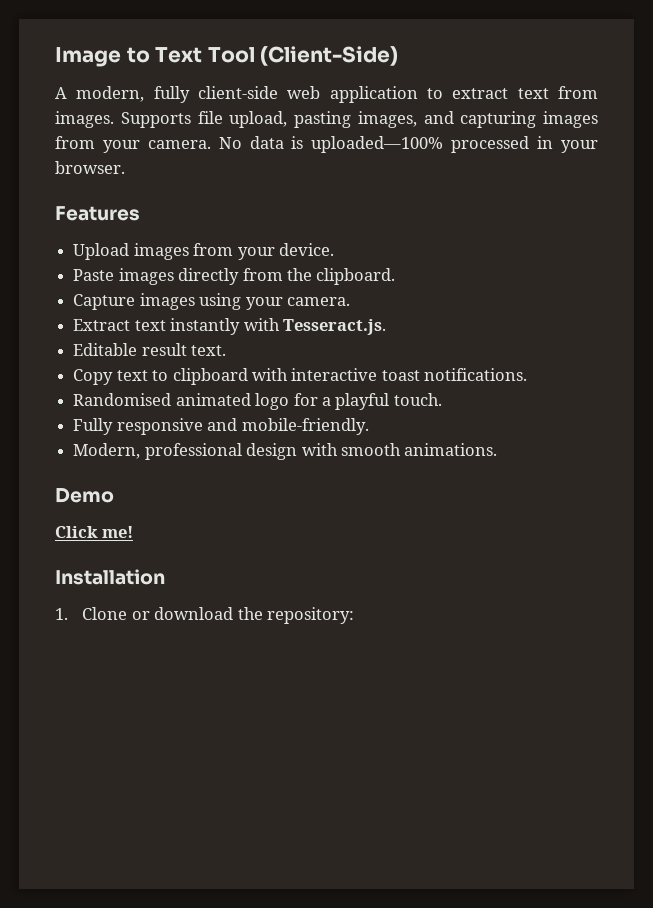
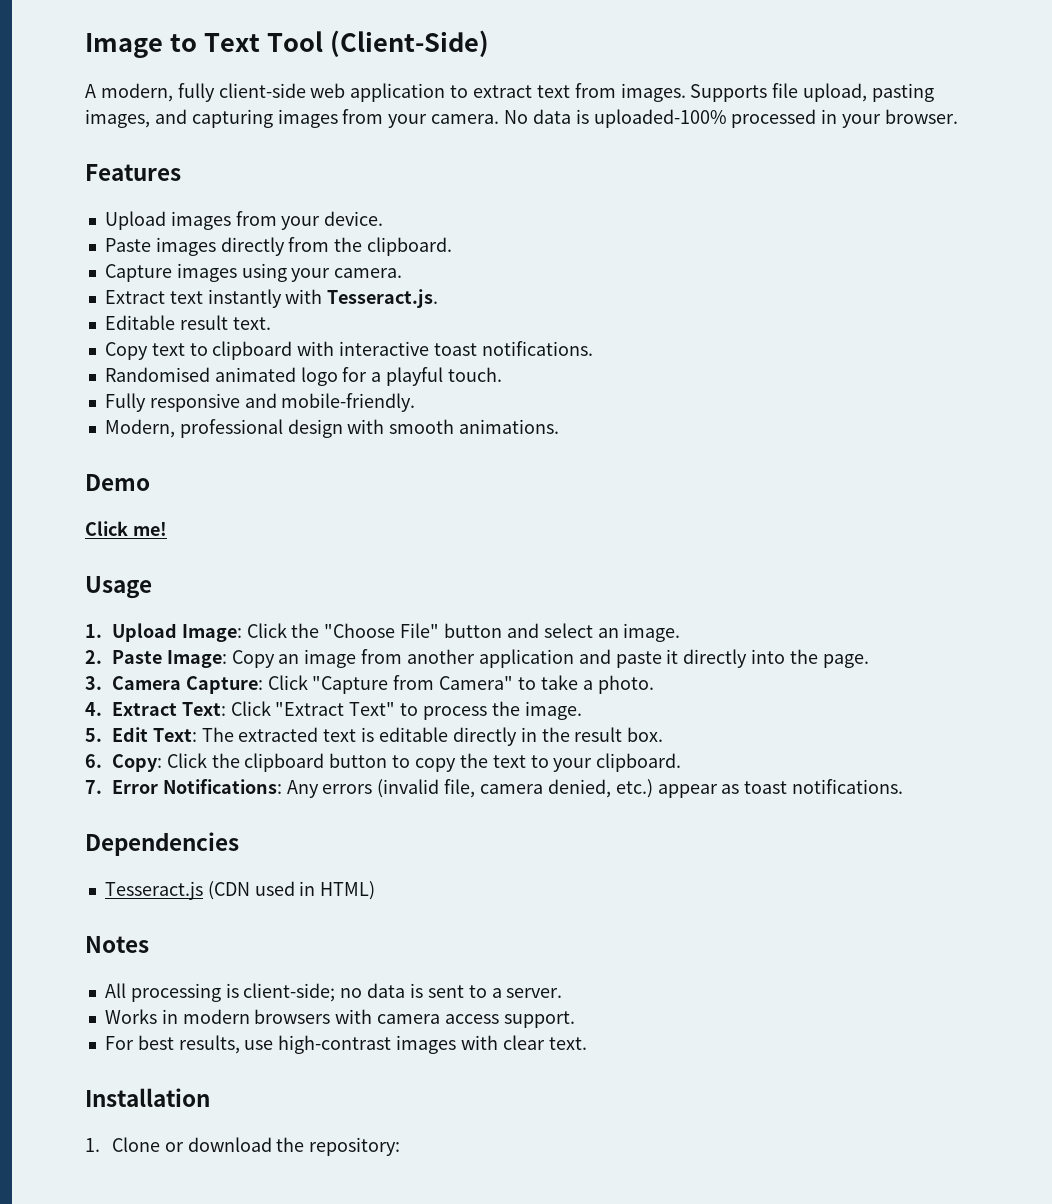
[311,136,444,153] uploaded—100% -> [593,109,727,128] uploaded-100%
(134, 532) none -> [85,576,152,599] [85,623,681,642] [85,649,869,668] [85,675,654,694] [85,701,582,720] [85,727,664,746] [85,753,682,772] [85,779,904,798] [85,832,239,856] [104,881,376,900] [85,936,149,953] [104,983,563,1002] [104,1009,575,1028] [104,1035,587,1054] // Usage // 1. Upload Image: Click the "Choose File" button and select an image. // 2. Paste Image: Copy an image from another application and paste it directly into the page. // 3. Camera Capture: Click "Capture from Camera" to take a photo. // 4. Extract Text: Click "Extract Text" to process the image. // 5. Edit Text: The extracted text is editable directly in the result box. // 6. Copy: Click the clipboard button to copy the text to your clipboard. // 7. Error Notifications: Any errors (invalid file, camera denied, etc.) appear as toast notifications. // Dependencies // Tesseract.js (CDN used in HTML) // Notes // All processing is client-side; no data is sent to a server. // Works in modern browsers with camera access support. // For best results, use high-contrast images with clear text.

